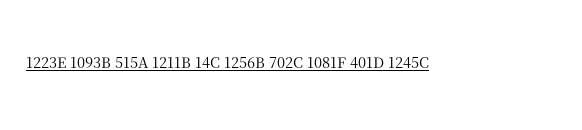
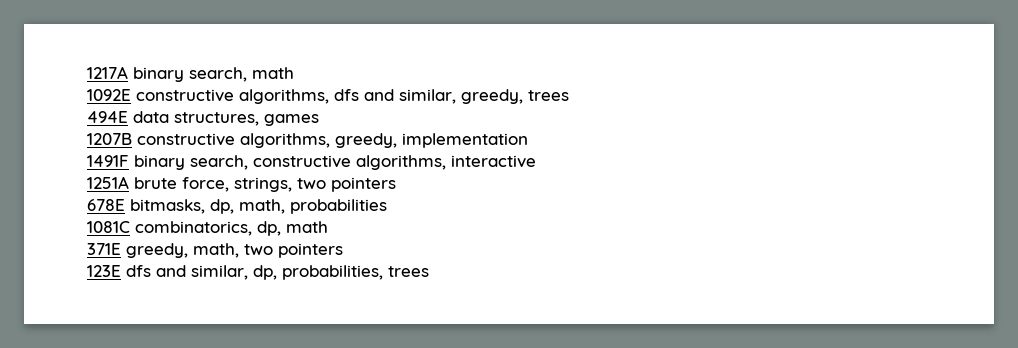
[26,57,429,69] 1223E 1093B 515A 1211B 14C 1256B 702C 1081F 401D 1245C -> [87,66,294,82] [87,89,569,104] [87,111,319,126] [87,133,528,148] [87,155,536,170] [87,176,396,192] [87,199,387,214] [87,221,328,236] [87,243,343,258] [87,265,429,280] 1217A binary search, math // 1092E constructive algorithms, dfs and similar, greedy, trees // 494E data structures, games // 1207B constructive algorithms, greedy, implementation // 1491F binary search, constructive algorithms, interactive // 1251A brute force, strings, two pointers // 678E bitmasks, dp, math, probabilities // 1081C combinatorics, dp, math // 371E greedy, math, two pointers // 123E dfs and similar, dp, probabilities, trees

